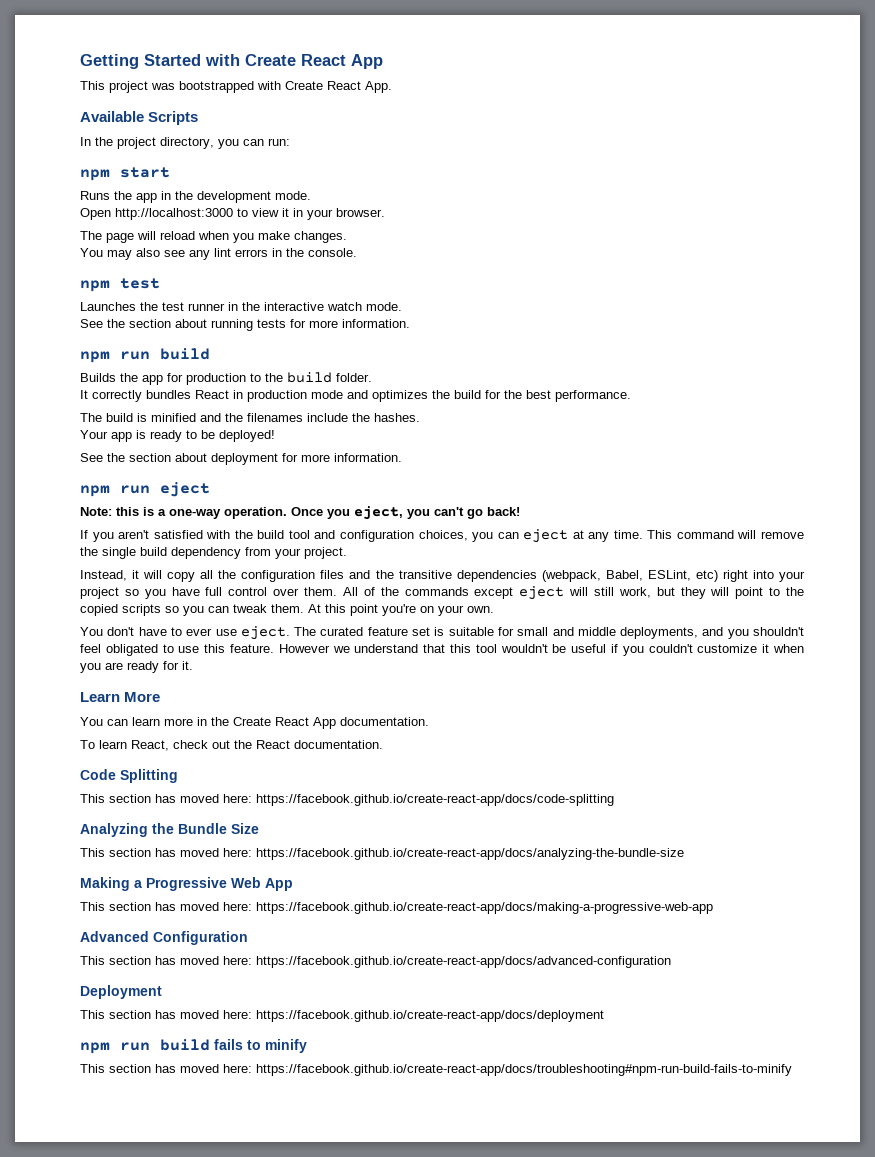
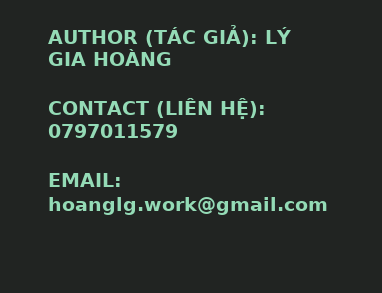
[80,54,383,69] [80,81,392,93] [80,111,199,125] [80,137,290,149] [80,167,170,181] [80,191,311,203] [80,208,385,220] [80,231,347,243] [80,248,357,260] [80,278,160,292] [80,302,402,311] [80,319,410,331] [80,348,210,363] [80,372,372,385] [80,390,631,402] [80,413,420,422] [80,430,275,442] [80,453,402,465] [80,482,210,497] [80,506,520,520] [80,529,804,543] [80,547,347,559] [80,570,805,582] [80,586,805,600] [80,604,494,616] [80,626,804,640] [80,644,804,656] [80,661,193,673] [80,692,161,702] [80,717,429,729] [80,740,383,751] [80,769,178,783] [80,794,614,806] [80,823,259,837] [80,848,684,860] [80,877,293,891] [80,902,713,914] [80,931,248,945] [80,956,671,968] [80,985,162,999] [80,1010,604,1022] [80,1039,307,1054] [80,1064,792,1076] Getting Started with Create React App // This project was bootstrapped with Create React App. // Available Scripts // In the project directory, you can run: // npm start // Runs the app in the development mode. // Open http://localhost:3000 to view it in your browser. // The page will reload when you make changes. // You may also see any lint errors in the console. // npm test // Launches the test runner in the interactive watch mode. // See the section about running tests for more information. // npm run build // Builds the app for production to the build folder. // It correctly bundles React in production mode and optimizes the build for the best performance. // The build is minified and the filenames include the hashes. // Your app is ready to be deployed! // See the section about deployment for more information. // npm run eject // Note: this is a one-way operation. Once you eject, you can't go back! // If you aren't satisfied with the build tool and configuration choices, you can eject at any time. This command will remove the single build dependency from your project. // Instead, it will copy all the configuration files and the transitive dependencies (webpack, Babel, ESLint, etc) right into your project so you have full control over them. All of the commands except eject will still work, but they will point to the copied scripts so you can tweak them. At this point you're on your own. // You don't have to ever use eject. The curated feature set is suitable for small and middle deployments, and you shouldn't feel obligated to use this feature. However we understand that this tool wouldn't be useful if you couldn't customize it when you are ready for it. // Learn More // You can learn more in the Create React App documentation. // To learn React, check out the React documentation. // Code Splitting // This section has moved here: https://facebook.github.io/create-react-app/docs/code-splitting // Analyzing the Bundle Size // This section has moved here: https://facebook.github.io/create-react-app/docs/analyzing-the-bundle-size // Making a Progressive Web App // This section has moved here: https://facebook.github.io/create-react-app/docs/making-a-progressive-web-app // Advanced Configuration // This section has moved here: https://facebook.github.io/create-react-app/docs/advanced-configuration // Deployment // This section has moved here: https://facebook.github.io/create-react-app/docs/deployment // npm run build fails to minify // This section has moved here: https://facebook.github.io/create-react-app/docs/troubleshooting#npm-run-build-fails-to-minify -> [48,24,291,47] [48,49,172,66] [48,98,266,120] [48,124,178,138] [48,173,122,187] [48,197,328,215] AUTHOR (TÁC GIẢ): LÝ GIA HOÀNG // CONTACT (LIÊN HỆ): 0797011579 // EMAIL: hoanglg.work@gmail.com

